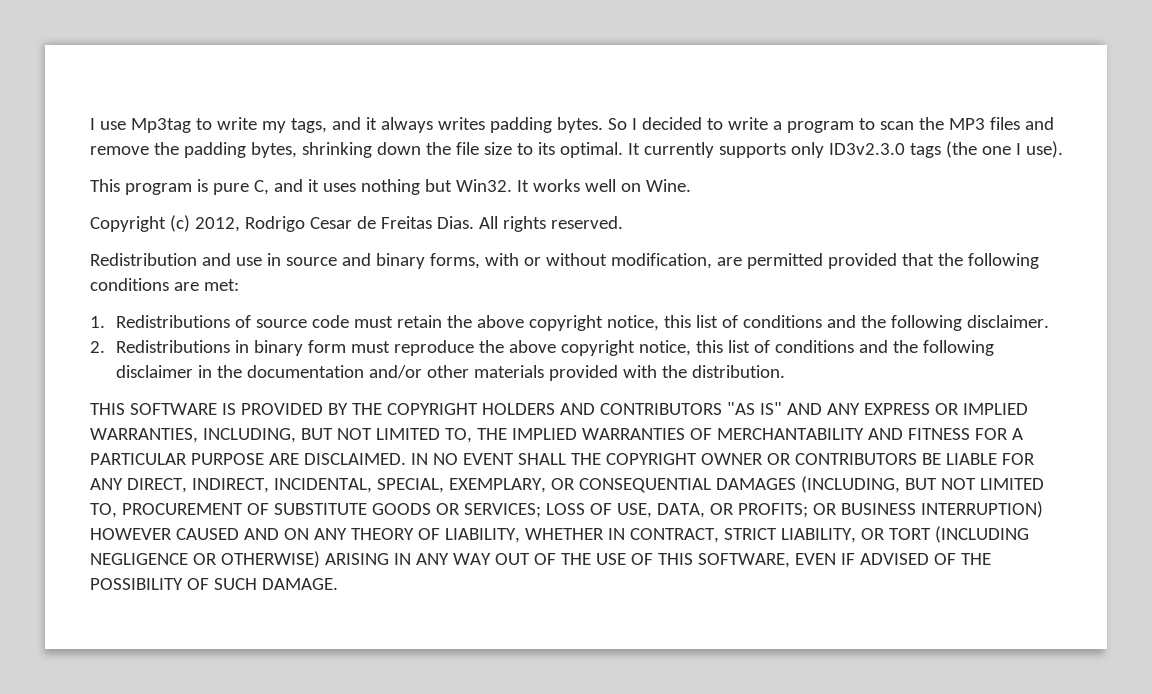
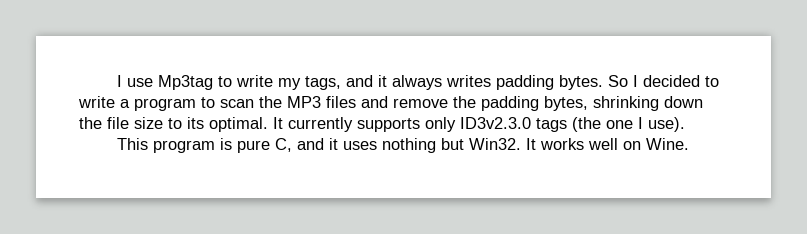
[90,215,623,232] [90,253,1039,269] [90,278,239,291] [90,315,1049,331] [90,340,994,356] [115,365,785,381] [90,402,1028,415] [90,428,1023,443] [90,453,1035,465] [90,476,1044,493] [90,501,1043,518] [90,526,1029,543] [90,551,991,568] [90,578,338,590] // Copyright (c) 2012, Rodrigo Cesar de Freitas Dias. All rights reserved. // Redistribution and use in source and binary forms, with or without modification, are permitted provided that the following conditions are met: // 1. Redistributions of source code must retain the above copyright notice, this list of conditions and the following disclaimer. // 2. Redistributions in binary form must reproduce the above copyright notice, this list of conditions and the following disclaimer in the documentation and/or other materials provided with the distribution. // THIS SOFTWARE IS PROVIDED BY THE COPYRIGHT HOLDERS AND CONTRIBUTORS "AS IS" AND ANY EXPRESS OR IMPLIED WARRANTIES, INCLUDING, BUT NOT LIMITED TO, THE IMPLIED WARRANTIES OF MERCHANTABILITY AND FITNESS FOR A PARTICULAR PURPOSE ARE DISCLAIMED. IN NO EVENT SHALL THE COPYRIGHT OWNER OR CONTRIBUTORS BE LIABLE FOR ANY DIRECT, INDIRECT, INCIDENTAL, SPECIAL, EXEMPLARY, OR CONSEQUENTIAL DAMAGES (INCLUDING, BUT NOT LIMITED TO, PROCUREMENT OF SUBSTITUTE GOODS OR SERVICES; LOSS OF USE, DATA, OR PROFITS; OR BUSINESS INTERRUPTION) HOWEVER CAUSED AND ON ANY THEORY OF LIABILITY, WHETHER IN CONTRACT, STRICT LIABILITY, OR TORT (INCLUDING NEGLIGENCE OR OTHERWISE) ARISING IN ANY WAY OUT OF THE USE OF THIS SOFTWARE, EVEN IF ADVISED OF THE POSSIBILITY OF SUCH DAMAGE. -> (690, 144) none

